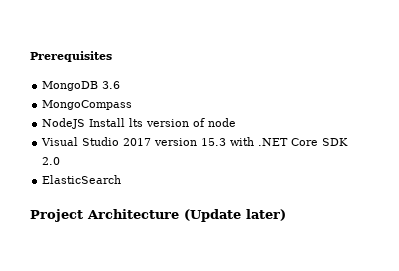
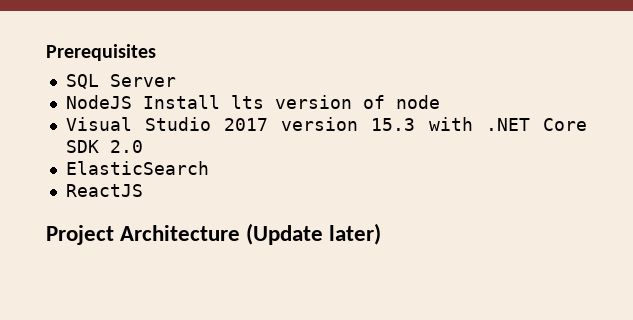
[42,81,121,91] [42,100,133,110] MongoDB 3.6 // MongoCompass -> [65,74,176,89] SQL Server
(122, 179) none -> [65,184,143,197] // ReactJS

